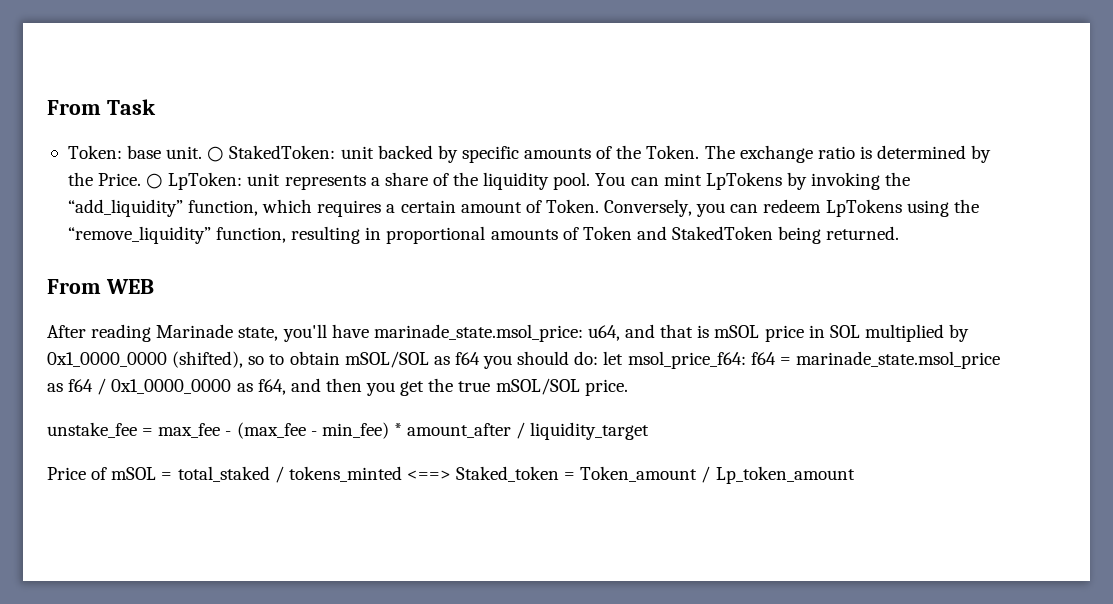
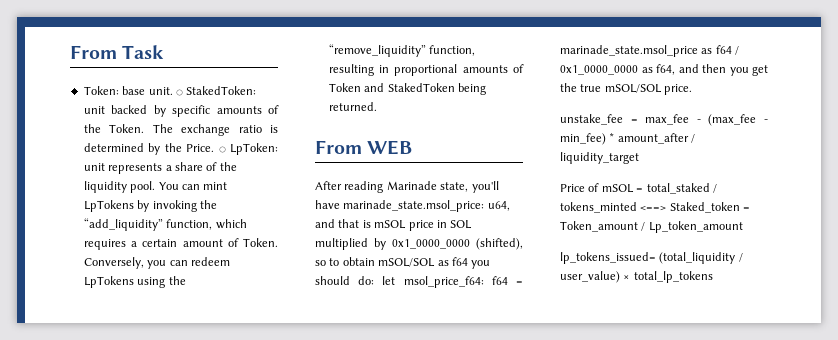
(855, 475) none -> [560,252,743,264] [560,271,713,283] // lp_tokens_issued= (total_liquidity / user_value) × total_lp_tokens

